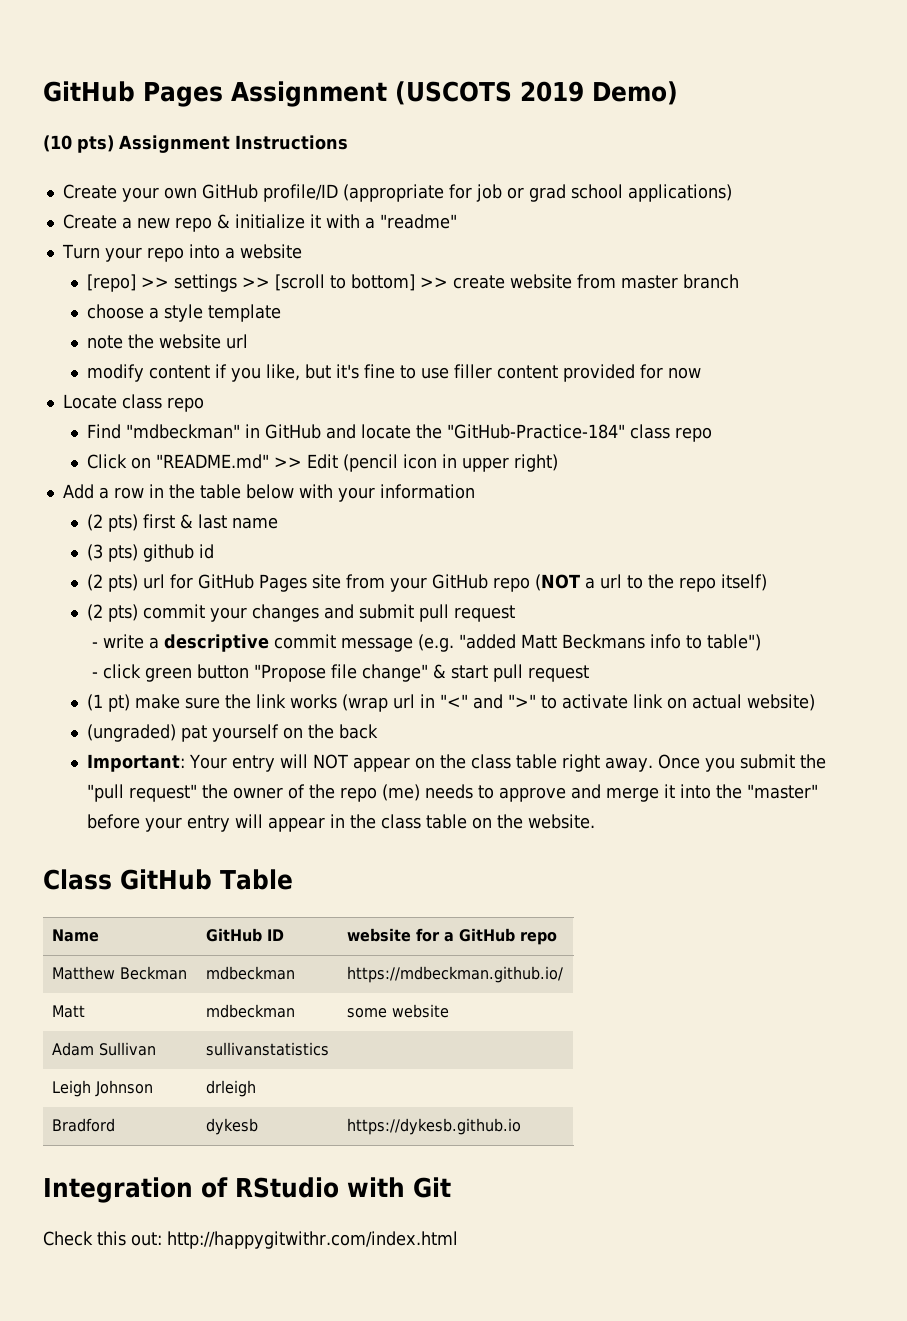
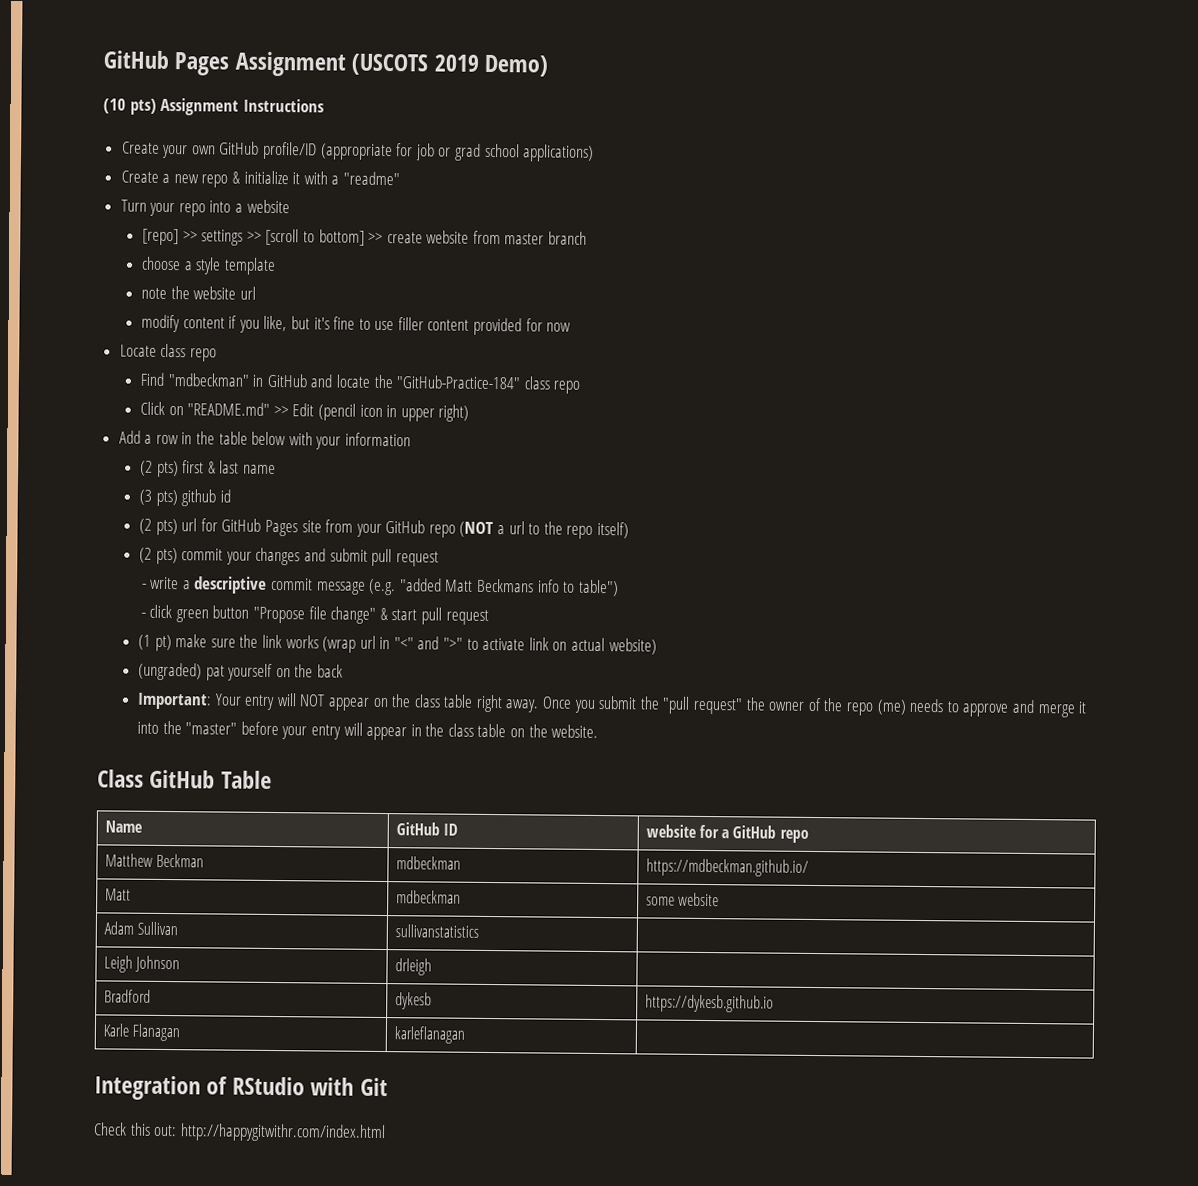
(521, 1126) none -> [102,1023,181,1042] [393,1026,465,1044] // Karle Flanagan | karleflanagan |

